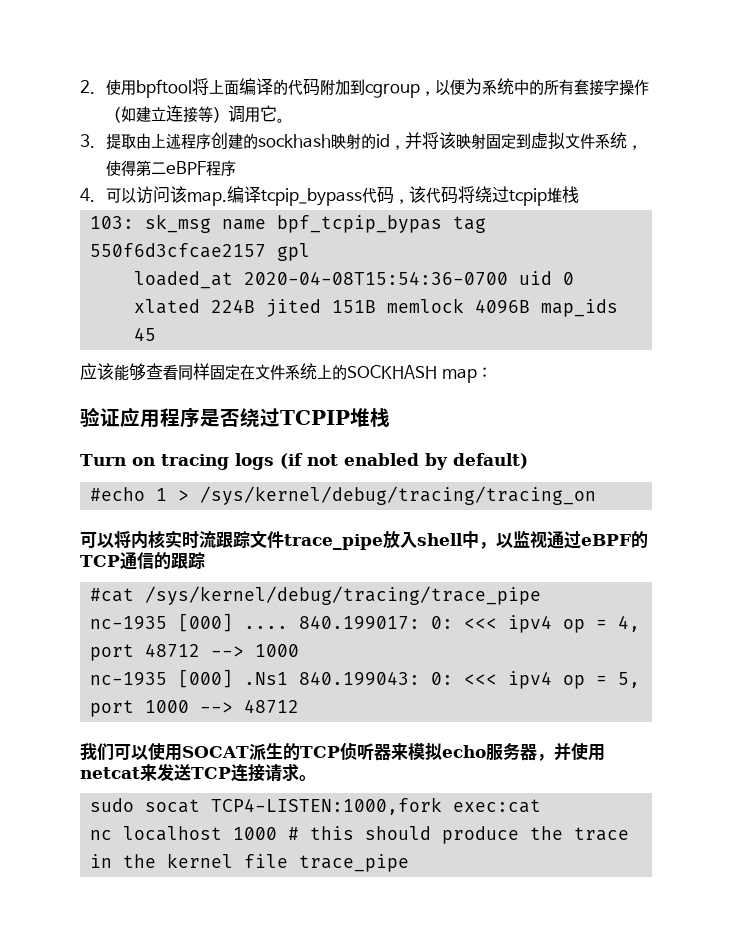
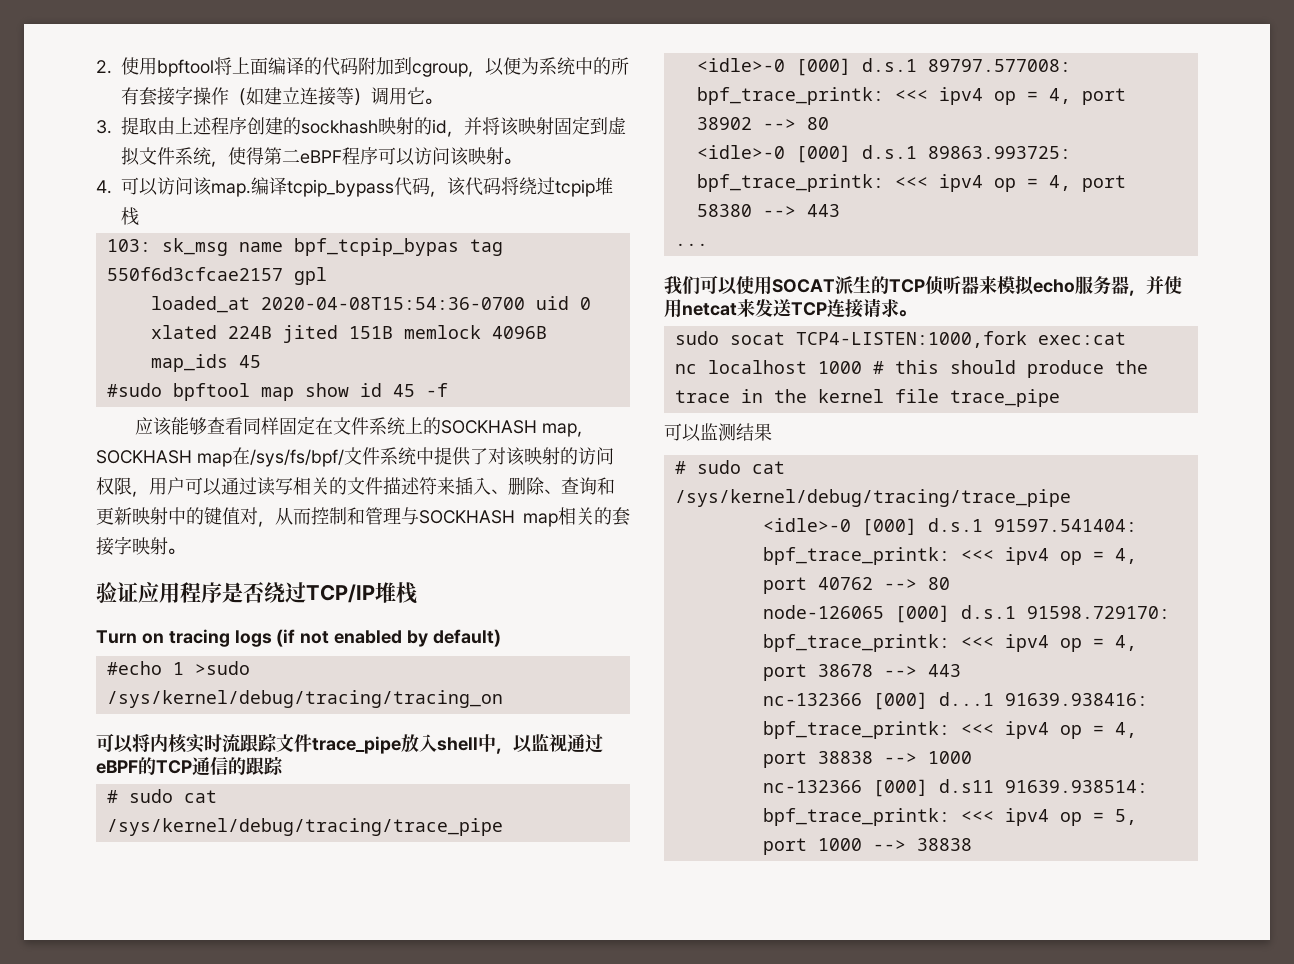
(237, 168) none -> [378,147,521,166] 可以访问该映射。
(157, 334) none -> [106,383,448,401] // #sudo bpftool map show id 45 -f
[476,367,492,378] ： -> [576,431,594,437] [96,447,614,467] [96,477,615,497] [96,507,630,527] [96,536,185,556] ，SOCKHASH map在/sys/fs/bpf/文件系统中提供了对该映射的访问权限，用户可以通过读写相关的文件描述符来插入、删除、查询和更新映射中的键值对，从而控制和管理与SOCKHASH map相关的套接字映射。
[280,410,350,425] TCPIP -> [306,584,375,603] TCP/IP
[178,490,190,501] > -> [194,661,250,675] >sudo
[90,586,542,605] [90,613,641,633] [90,643,300,661] [90,669,641,689] [90,699,300,717] #cat /sys/kernel/debug/tracing/trace_pipe // nc-1935 [000] .... 840.199017: 0: <<< ipv4 op = 4, port 48712 --> 1000 // nc-1935 [000] .Ns1 840.199043: 0: <<< ipv4 op = 5, port 1000 --> 48712 -> [106,789,217,803] [106,818,503,836] [696,58,1071,76] [696,87,1126,105] [696,117,829,130] [696,145,1071,163] [696,174,1126,192] [696,204,840,217] [674,243,708,246] # sudo cat /sys/kernel/debug/tracing/trace_pipe // <idle>-0 [000] d.s.1 89797.577008: bpf_trace_printk: <<< ipv4 op = 4, port 38902 --> 80 // <idle>-0 [000] d.s.1 89863.993725: bpf_trace_printk: <<< ipv4 op = 4, port 58380 --> 443 // ...
(410, 863) none -> [664,423,772,442] [674,460,785,474] [674,489,1071,507] [762,518,1137,536] [762,547,1137,565] [762,577,950,594] [762,605,1170,623] [762,634,1137,652] [762,664,961,681] [762,692,1148,710] [762,721,1137,739] [762,751,972,768] [762,779,1148,797] [762,808,1137,826] [762,838,972,855] // 可以监测结果 // # sudo cat /sys/kernel/debug/tracing/trace_pipe // <idle>-0 [000] d.s.1 91597.541404: bpf_trace_printk: <<< ipv4 op = 4, port 40762 --> 80 // node-126065 [000] d.s.1 91598.729170: bpf_trace_printk: <<< ipv4 op = 4, port 38678 --> 443 // nc-132366 [000] d...1 91639.938416: bpf_trace_printk: <<< ipv4 op = 4, port 38838 --> 1000 // nc-132366 [000] d.s11 91639.938514: bpf_trace_printk: <<< ipv4 op = 5, port 1000 --> 38838

